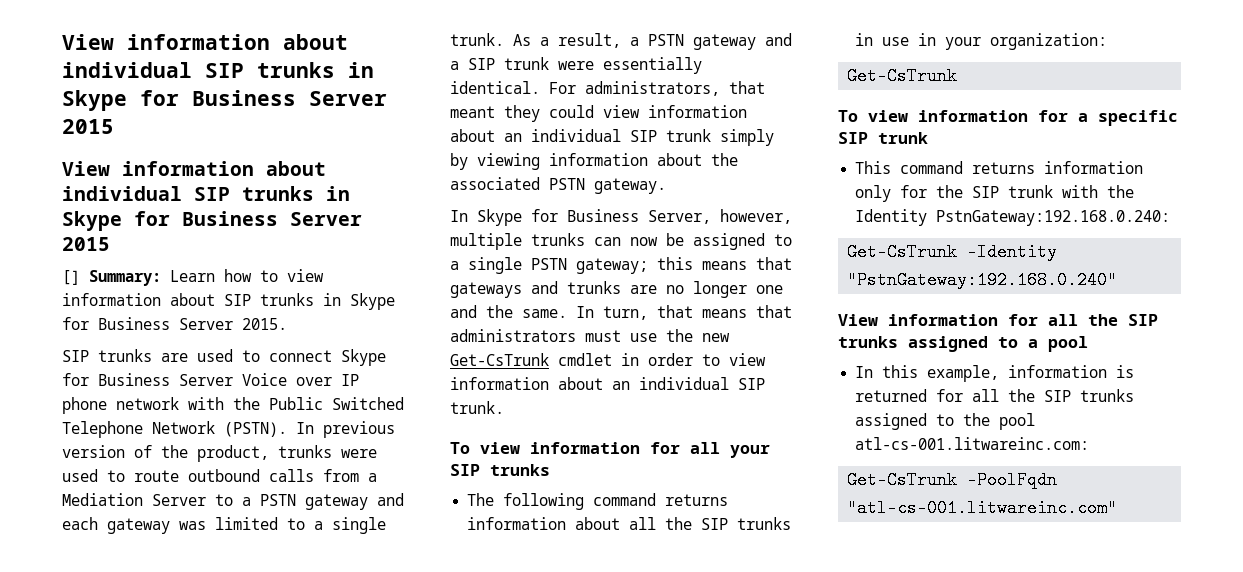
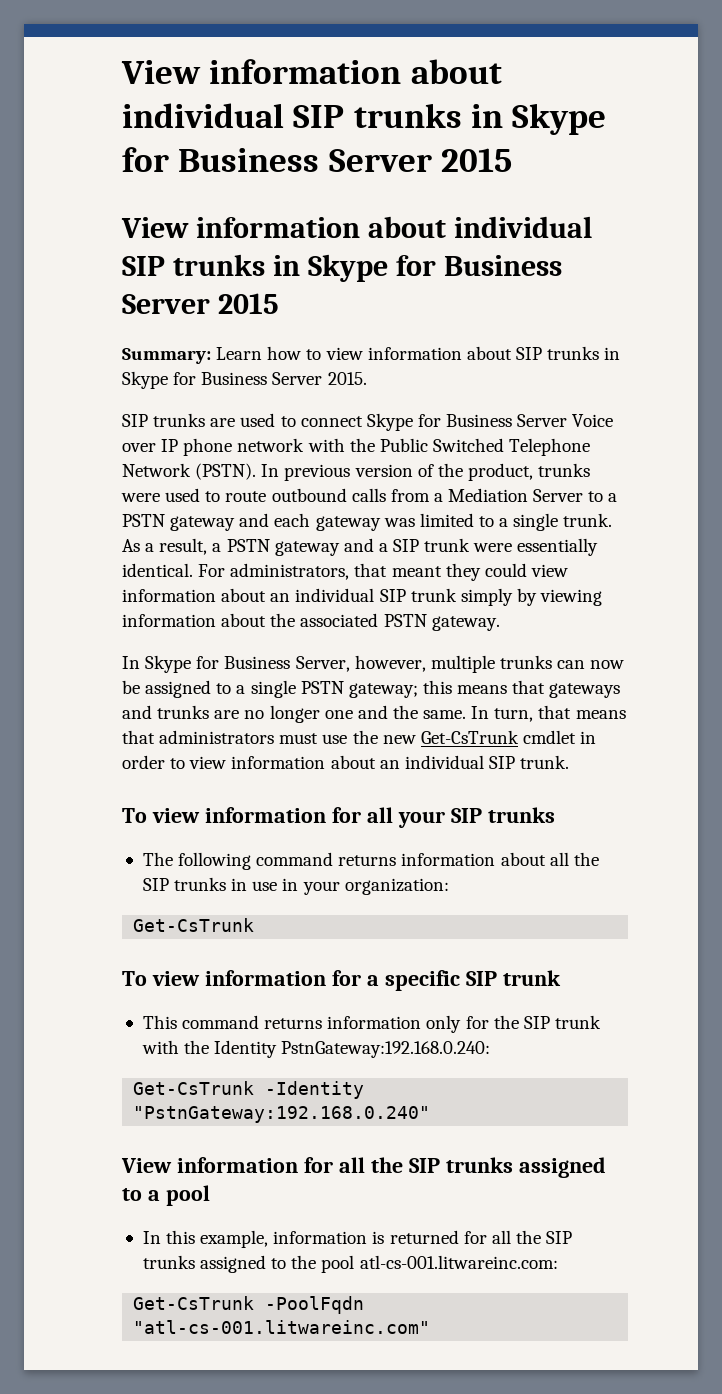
[62,270,80,285] [] -> (279, 303) none

